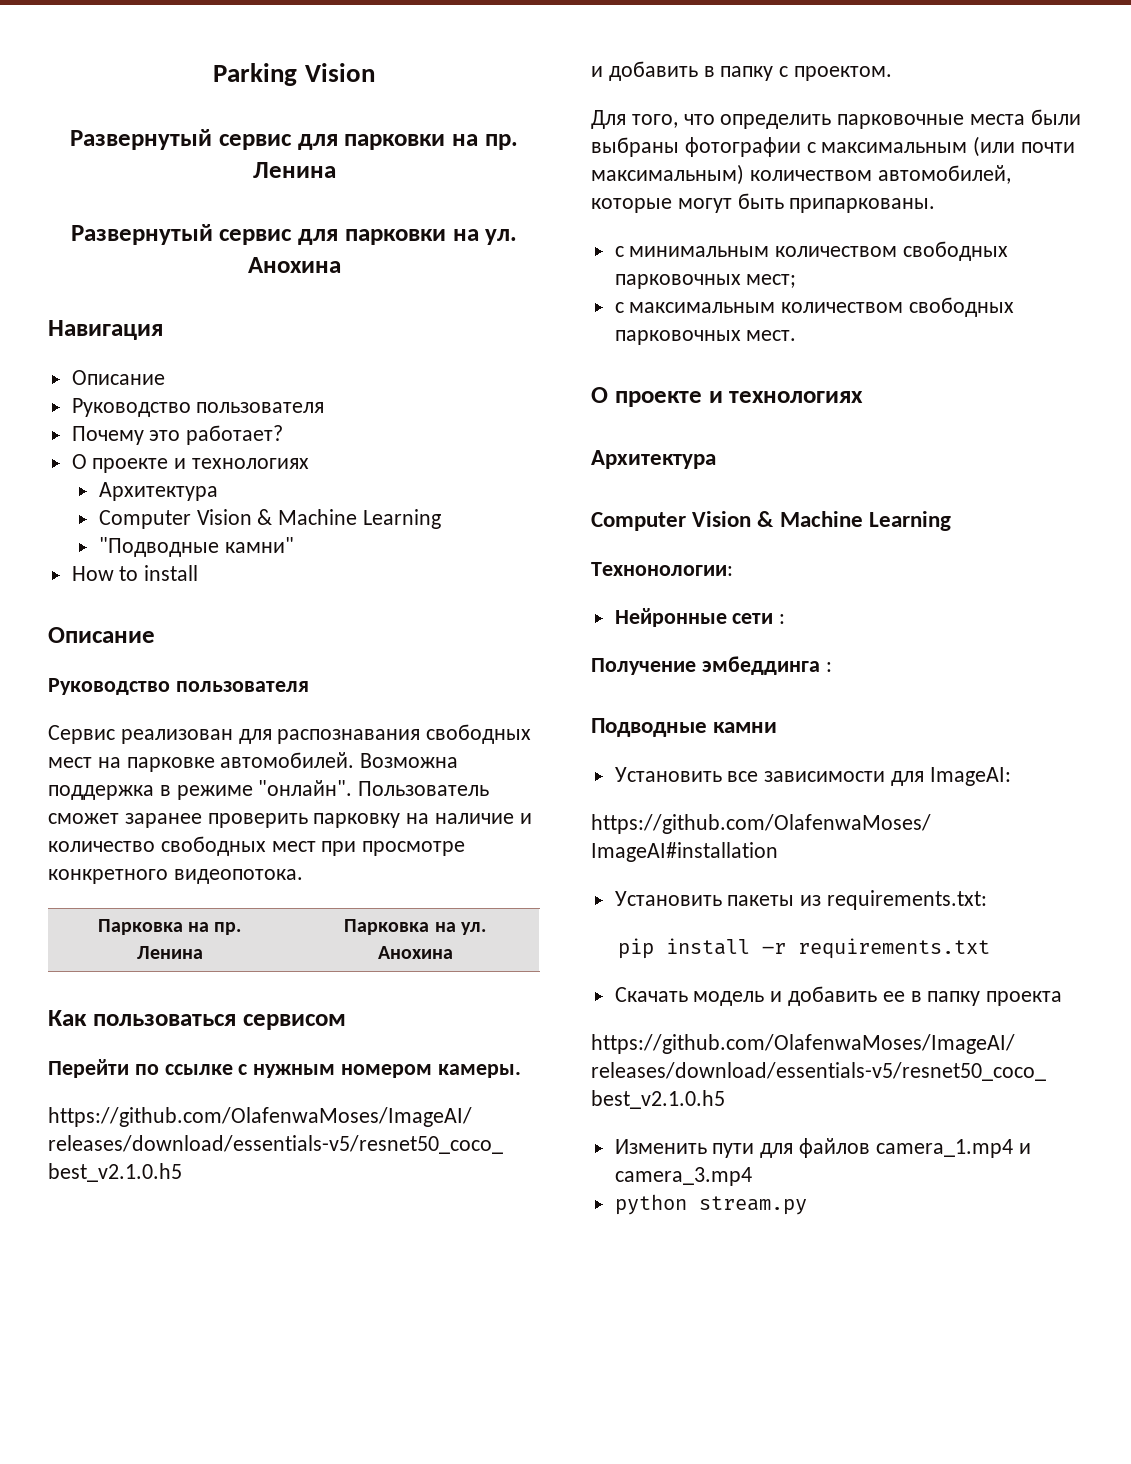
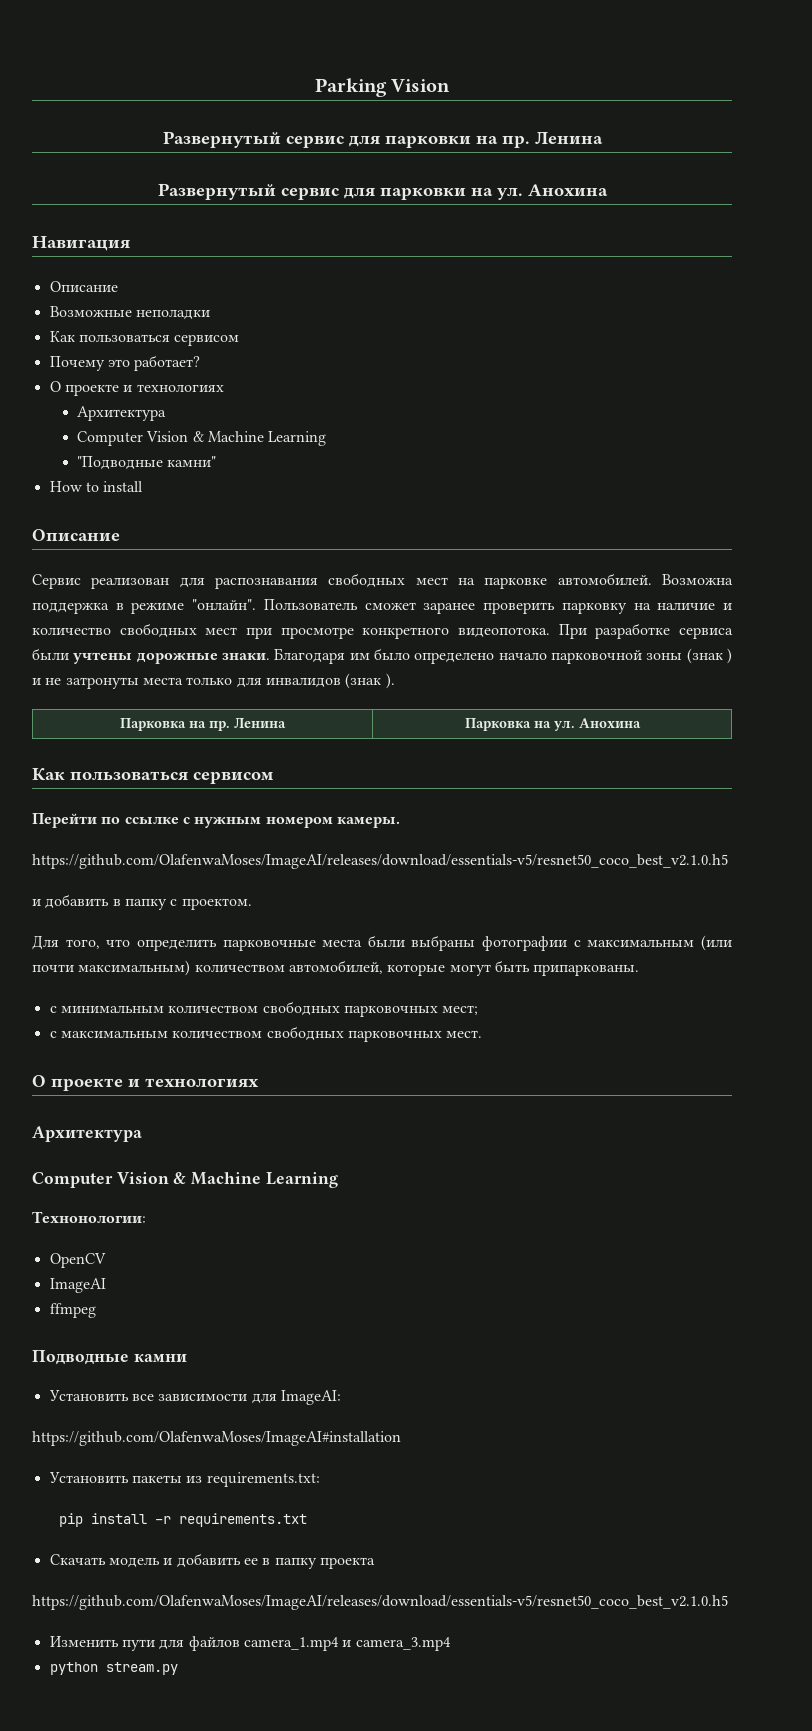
[71,398,325,417] Руководство пользователя -> [49,306,210,320] [49,331,240,346] Возможные неполадки // Как пользоваться сервисом
[48,678,309,695] // Руководство пользователя -> (120, 535) none
(303, 876) none -> [558,623,733,639] [32,648,733,664] [32,673,395,689] При разработке сервиса были учтены дорожные знаки. Благодаря им было определено начало парковочной зоны (знак ) и не затронуты места только для инвалидов (знак ).
[614,608,786,627] [591,656,832,675] Нейронные сети : // Получение эмбеддинга : -> [49,1253,106,1268] [49,1278,106,1293] [49,1303,96,1318] OpenCV // ImageAI // ffmpeg

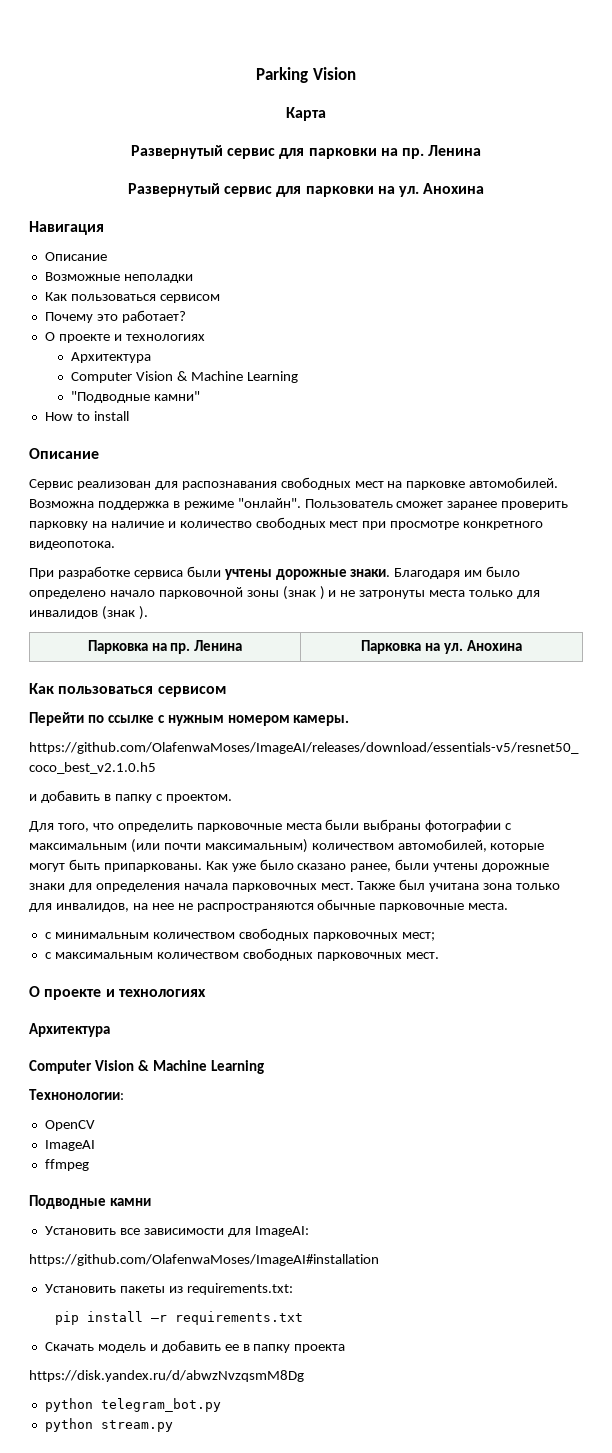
(451, 85) none -> [286,107,326,121] // Карта
(550, 632) none -> (115, 545) //
(640, 970) none -> [205,859,550,872] [29,879,561,892] [29,899,509,912] Как уже было сказано ранее, были учтены дорожные знаки для определения начала парковочных мест. Также был учитана зона только для инвалидов, на нее не распространяются обычные парковочные места.
[32,1595,728,1610] [49,1636,451,1651] https://github.com/OlafenwaMoses/ImageAI/releases/download/essentials-v5/resnet50_coco_best_v2.1.0.h5 // Изменить пути для файлов camera_1.mp4 и camera_3.mp4 -> [29,1370,304,1382] [44,1398,221,1412] https://disk.yandex.ru/d/abwzNvzqsmM8Dg // python telegram_bot.py

